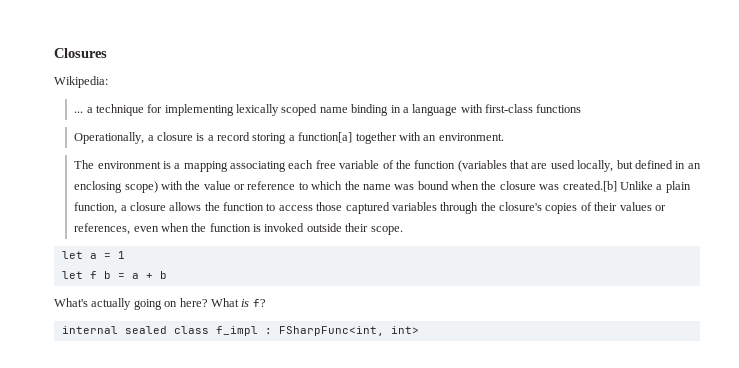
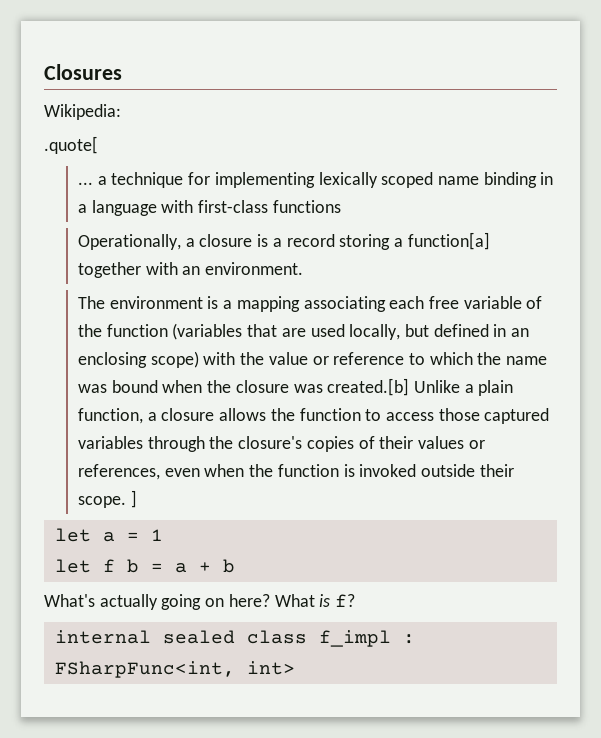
(108, 82) none -> [44,136,98,154] // .quote[
(403, 230) none -> [130,490,137,508] ]

